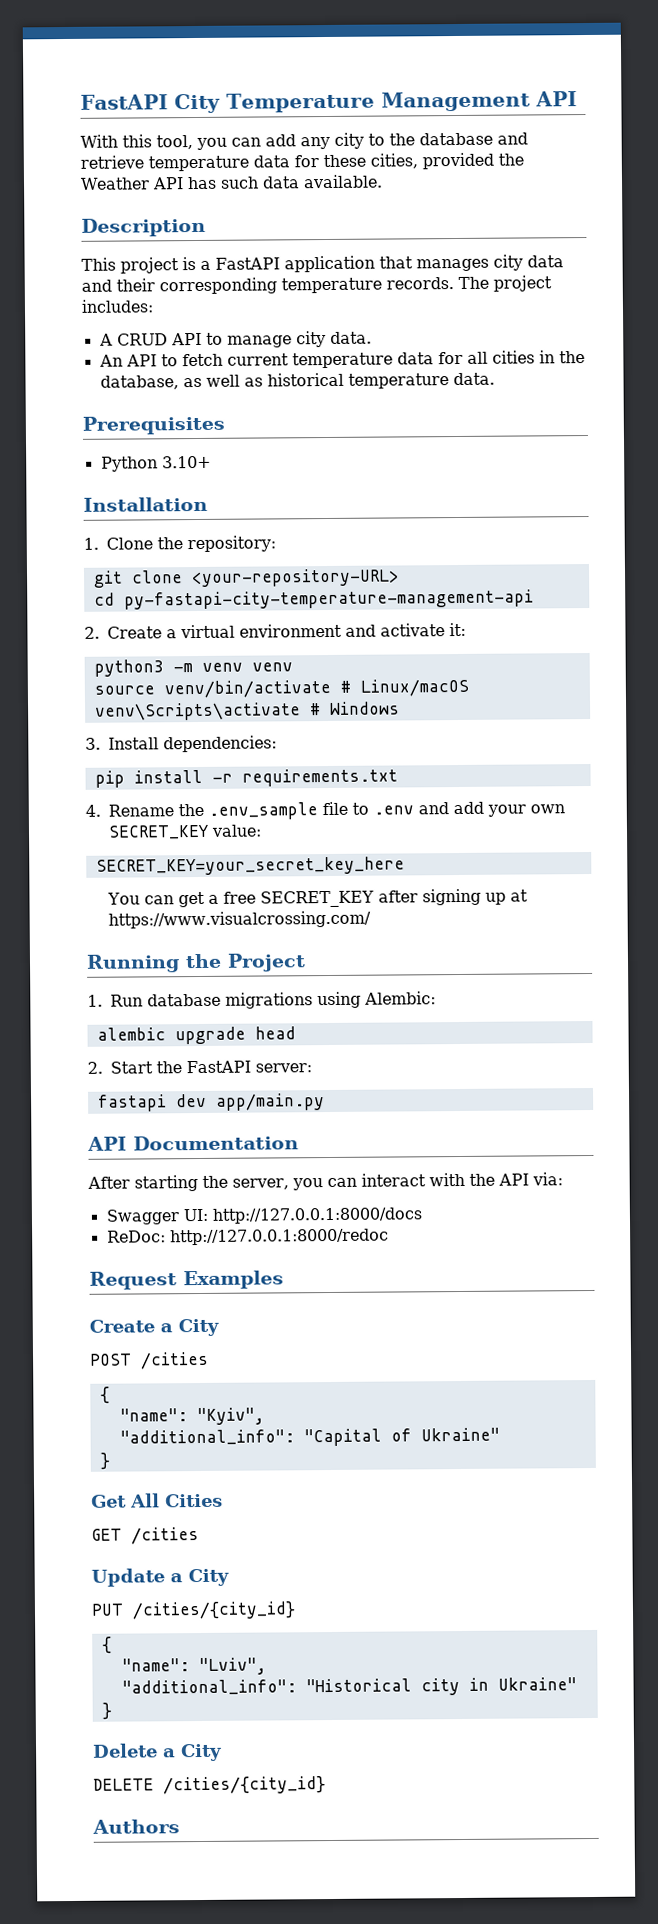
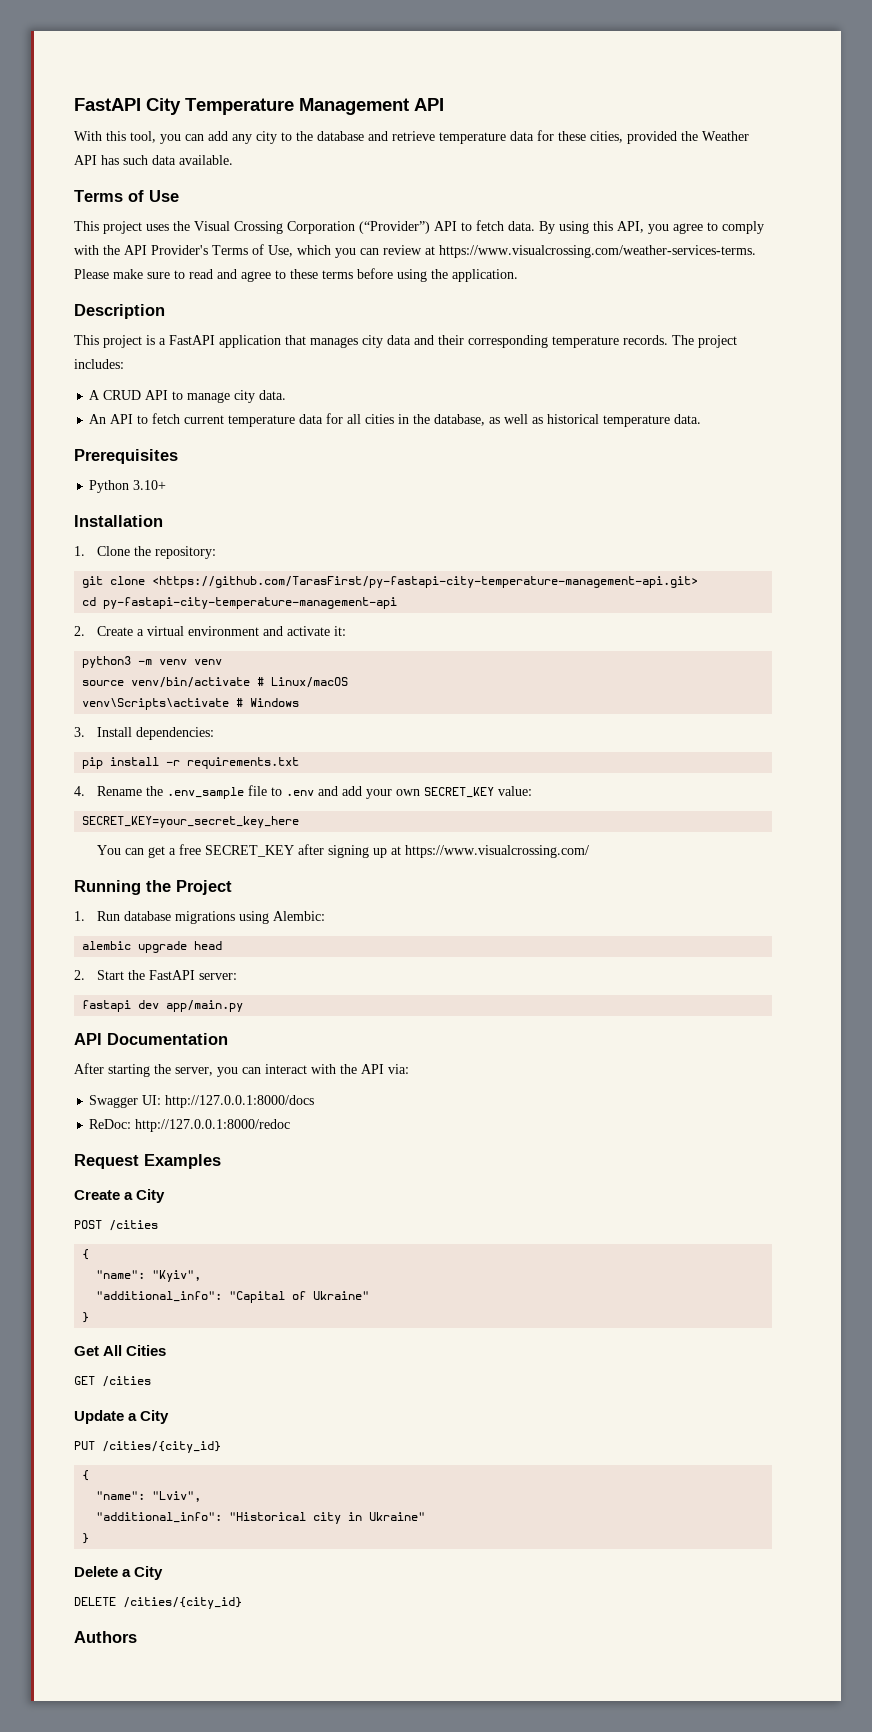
(383, 181) none -> [74,190,179,202] [74,220,764,234] [74,244,756,258] [74,268,518,282] // Terms of Use // This project uses the Visual Crossing Corporation (“Provider”) API to fetch data. By using this API, you agree to comply with the API Provider's Terms of Use, which you can review at https://www.visualcrossing.com/weather-services-terms. Please make sure to read and agree to these terms before using the application.
[190,568,400,588] <your-repository-URL> -> [152,576,699,588] <https://github.com/TarasFirst/py-fastapi-city-temperature-management-api.git>

